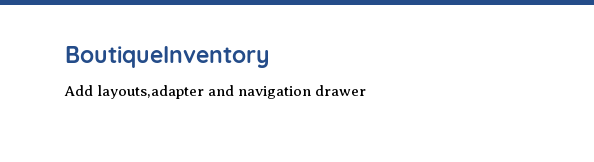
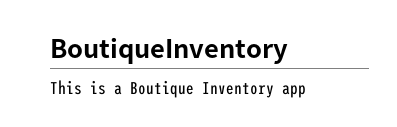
[64,85,367,99] Add layouts,adapter and navigation drawer -> [50,80,306,98] This is a Boutique Inventory app

